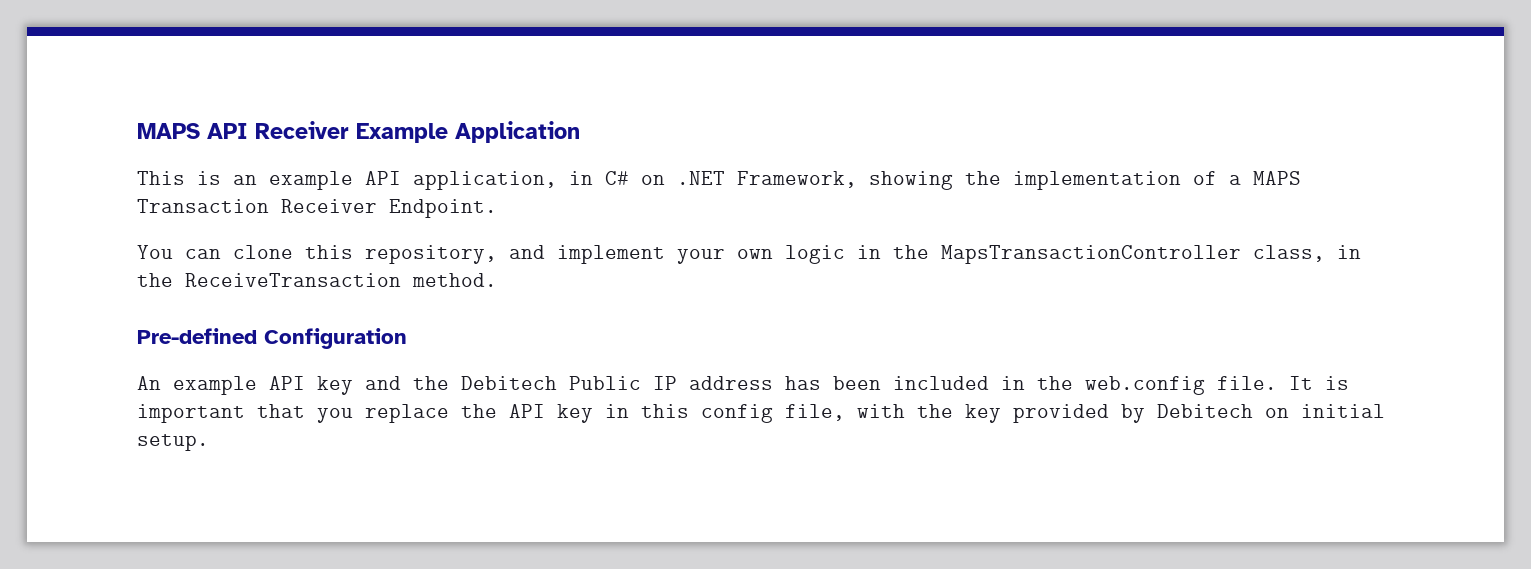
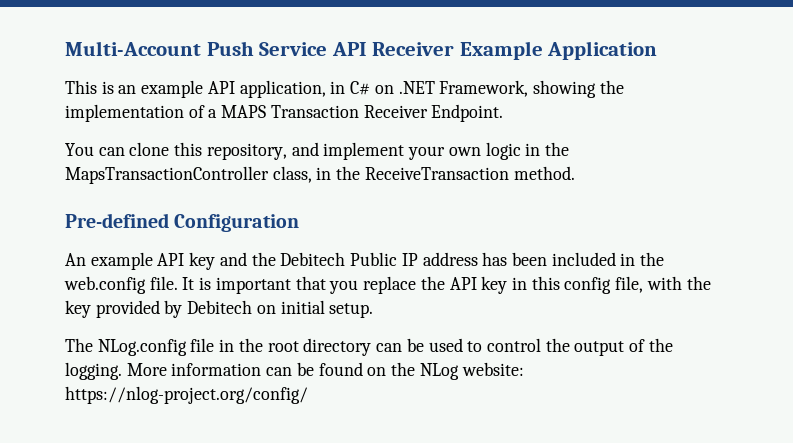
[137,123,200,139] MAPS -> [65,41,328,56] Multi-Account Push Service
(209, 442) none -> [65,338,673,356] [65,362,524,380] [65,386,308,404] // The NLog.config file in the root directory can be used to control the output of the logging. More information can be found on the NLog website: https://nlog-project.org/config/

